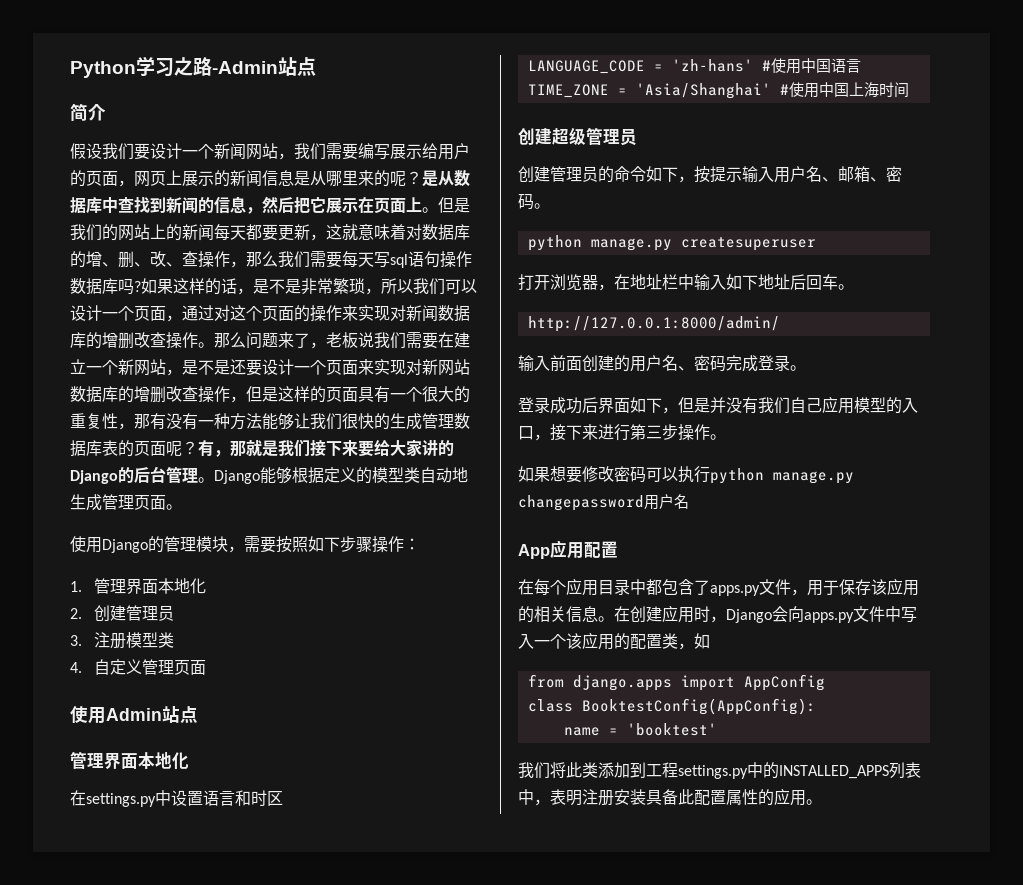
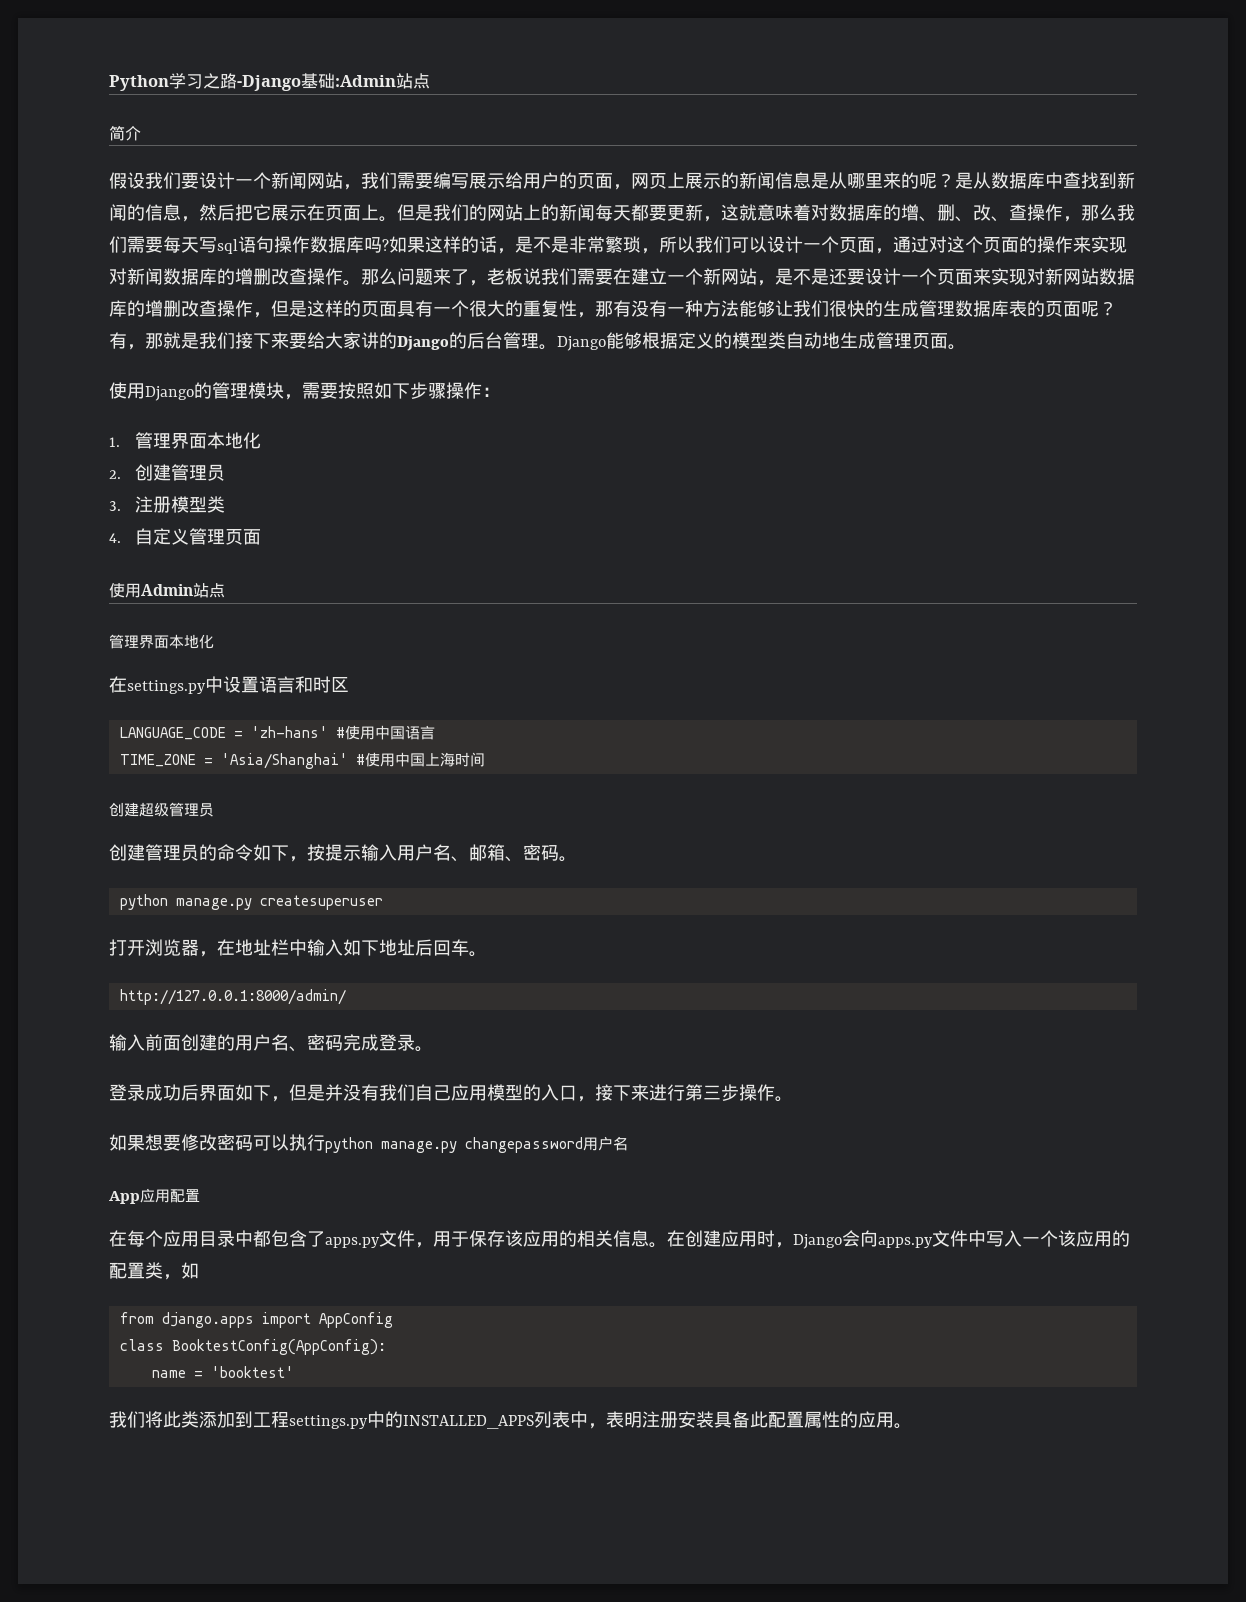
[212,61,278,74] -Admin -> [237,73,396,91] -Django基础:Admin

